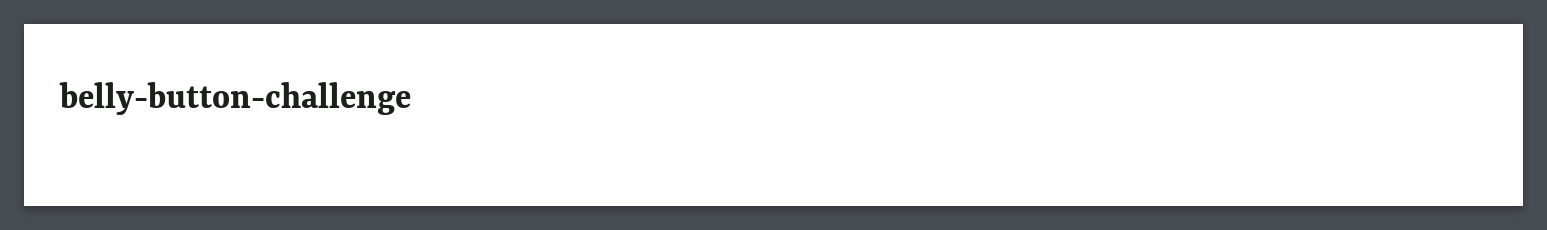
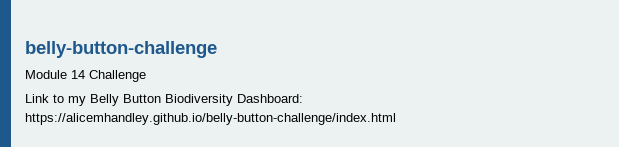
(411, 98) none -> [25,70,146,82] [25,94,303,106] [25,113,396,125] // Module 14 Challenge // Link to my Belly Button Biodiversity Dashboard: https://alicemhandley.github.io/belly-button-challenge/index.html

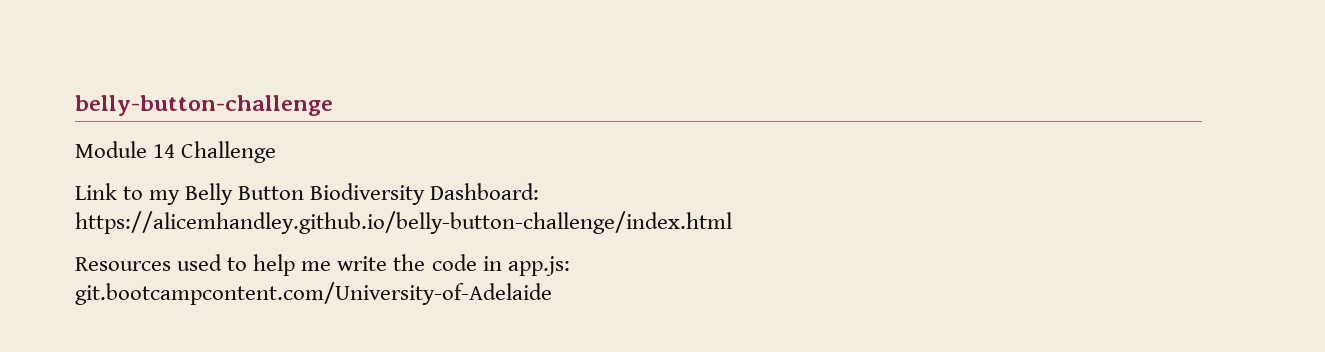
(396, 119) none -> [75,254,570,276] [75,282,552,305] // Resources used to help me write the code in app.js: // git.bootcampcontent.com/University-of-Adelaide

